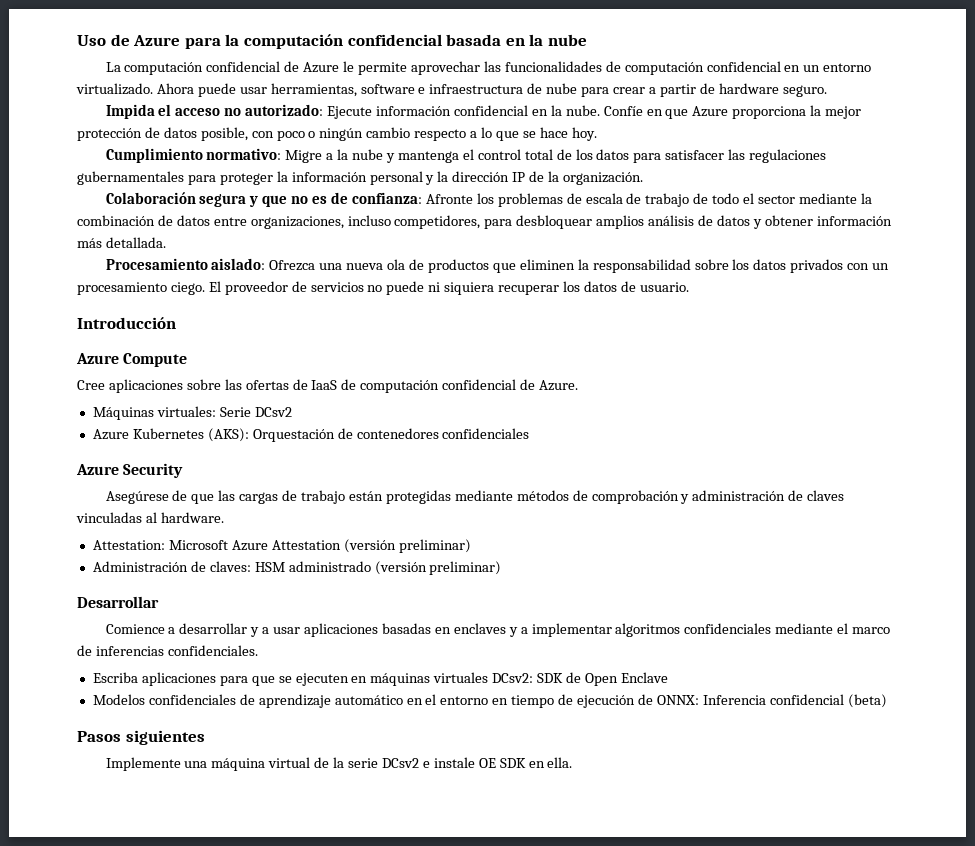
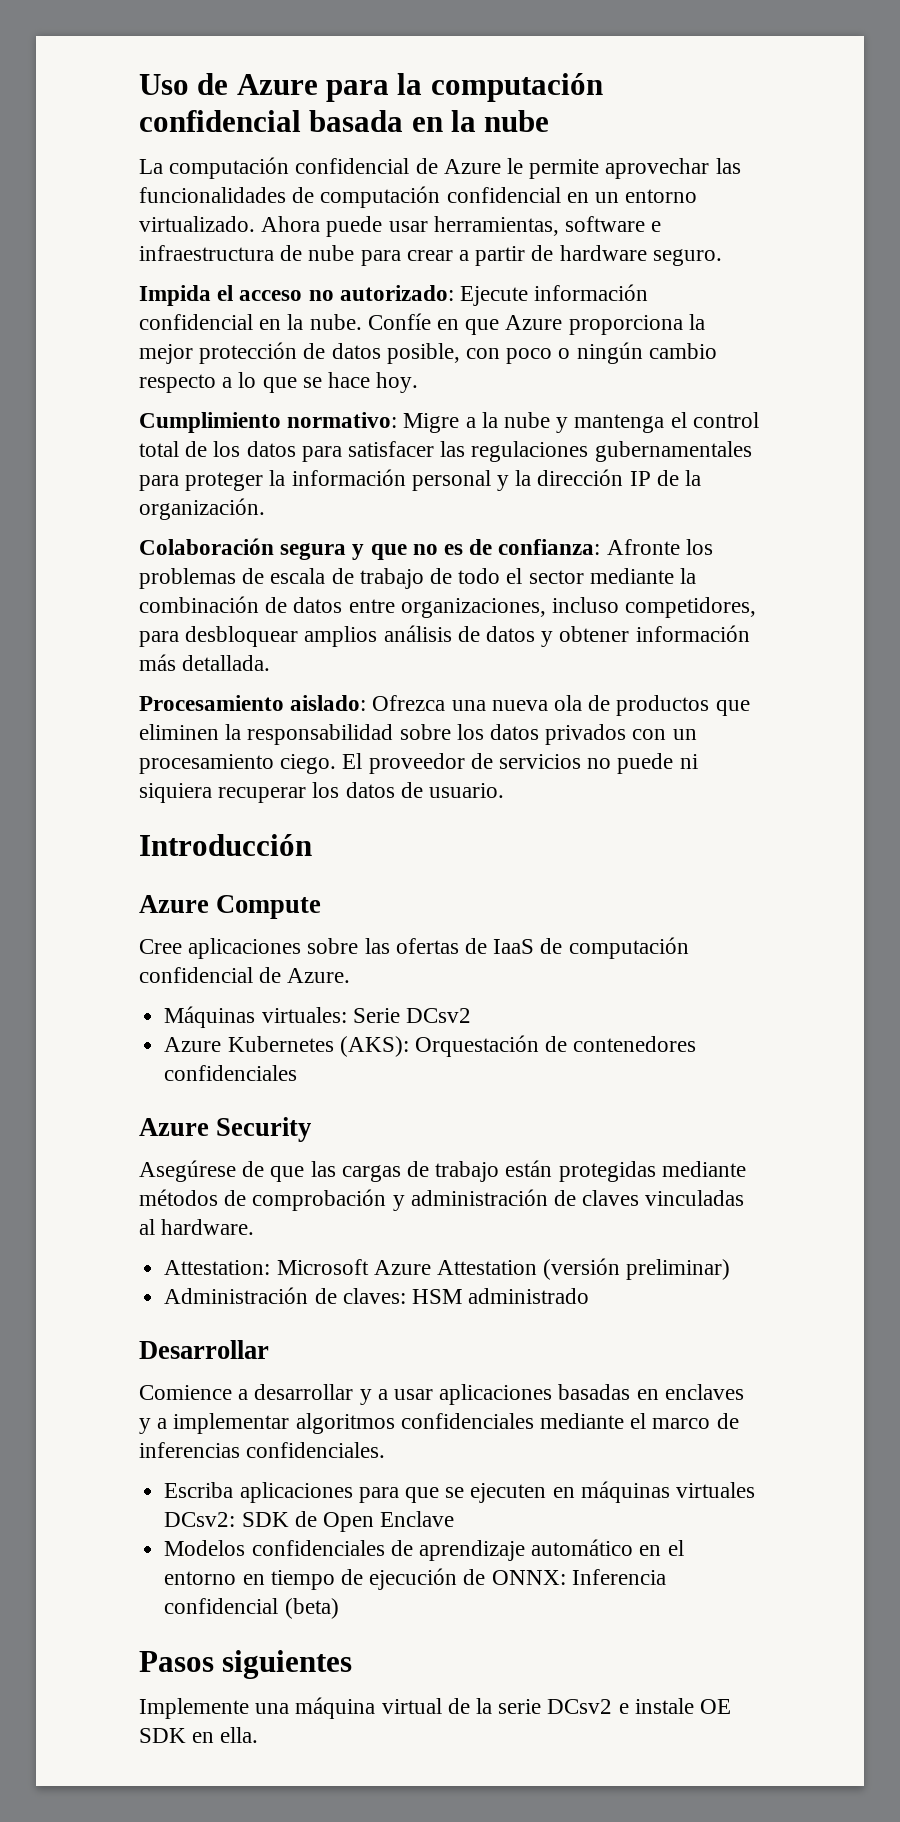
[374,561,502,575] (versión preliminar) -> (590, 1296) none

